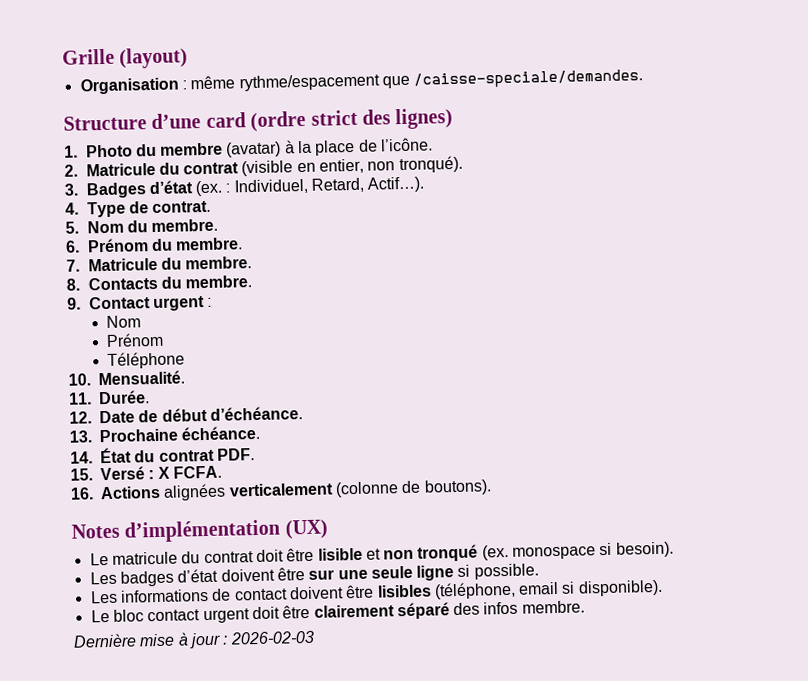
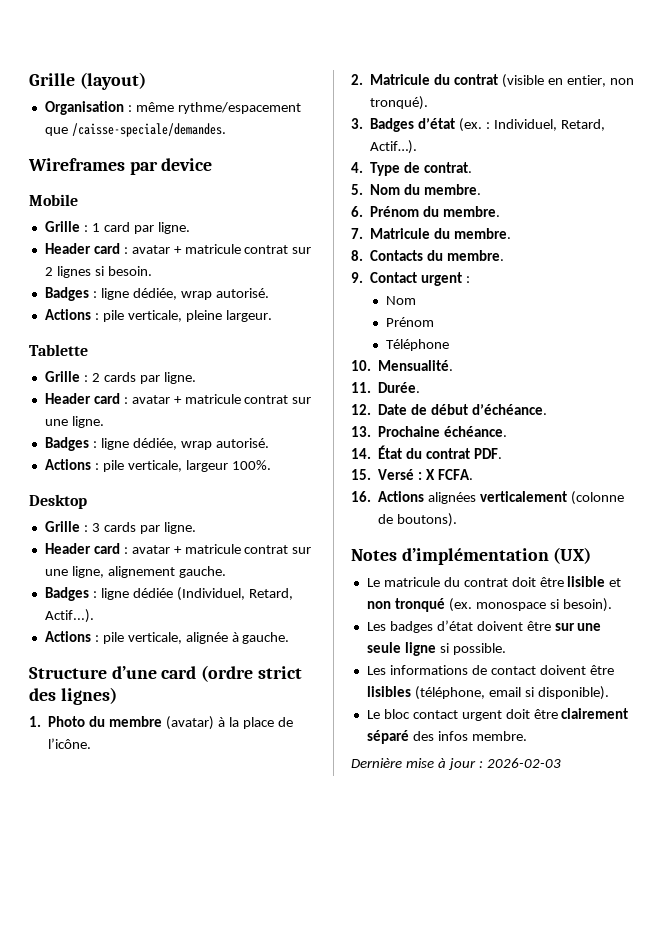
(644, 79) none -> [28,158,213,175] [29,194,78,206] [44,221,190,234] [44,243,312,254] [44,266,152,278] [44,287,269,301] [44,309,272,322] [29,344,88,356] [44,371,196,384] [44,393,312,404] [44,416,104,428] [44,437,269,451] [44,459,271,472] [29,494,87,509] [44,521,196,534] [44,543,312,554] [44,566,226,578] [44,587,293,601] [44,609,94,623] [44,631,290,644] // Wireframes par device // Mobile // Grille : 1 card par ligne. // Header card : avatar + matricule contrat sur 2 lignes si besoin. // Badges : ligne dédiée, wrap autorisé. // Actions : pile verticale, pleine largeur. // Tablette // Grille : 2 cards par ligne. // Header card : avatar + matricule contrat sur une ligne. // Badges : ligne dédiée, wrap autorisé. // Actions : pile verticale, largeur 100%. // Desktop // Grille : 3 cards par ligne. // Header card : avatar + matricule contrat sur une ligne, alignement gauche. // Badges : ligne dédiée (Individuel, Retard, Actif...). // Actions : pile verticale, alignée à gauche.

